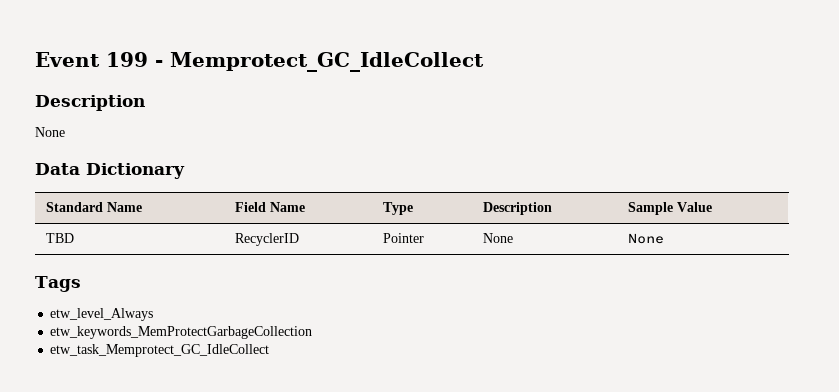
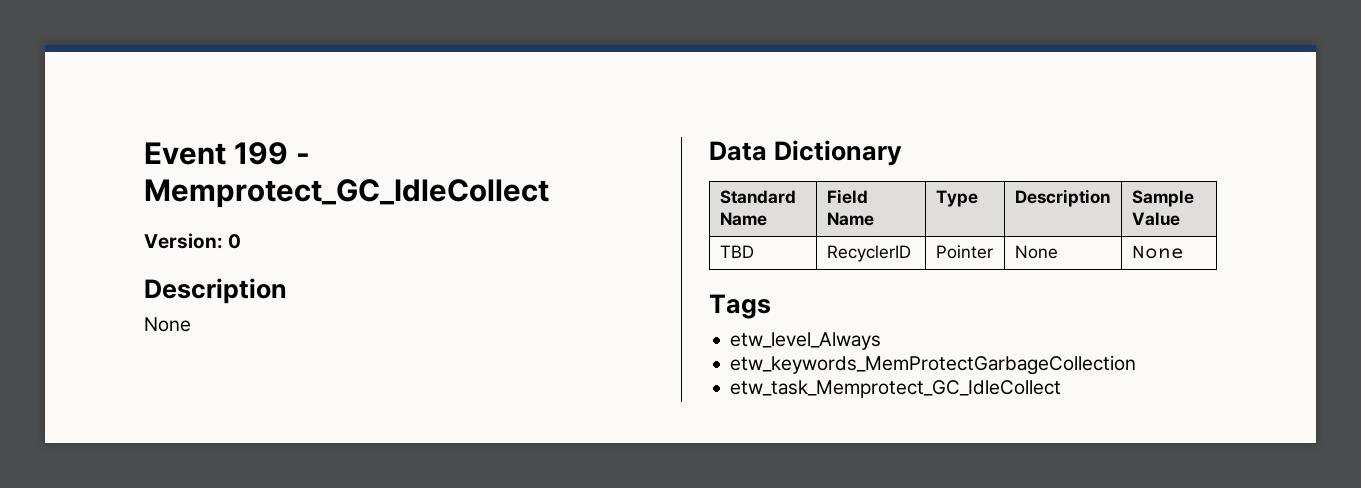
(484, 62) none -> [144,233,242,249] // Version: 0

